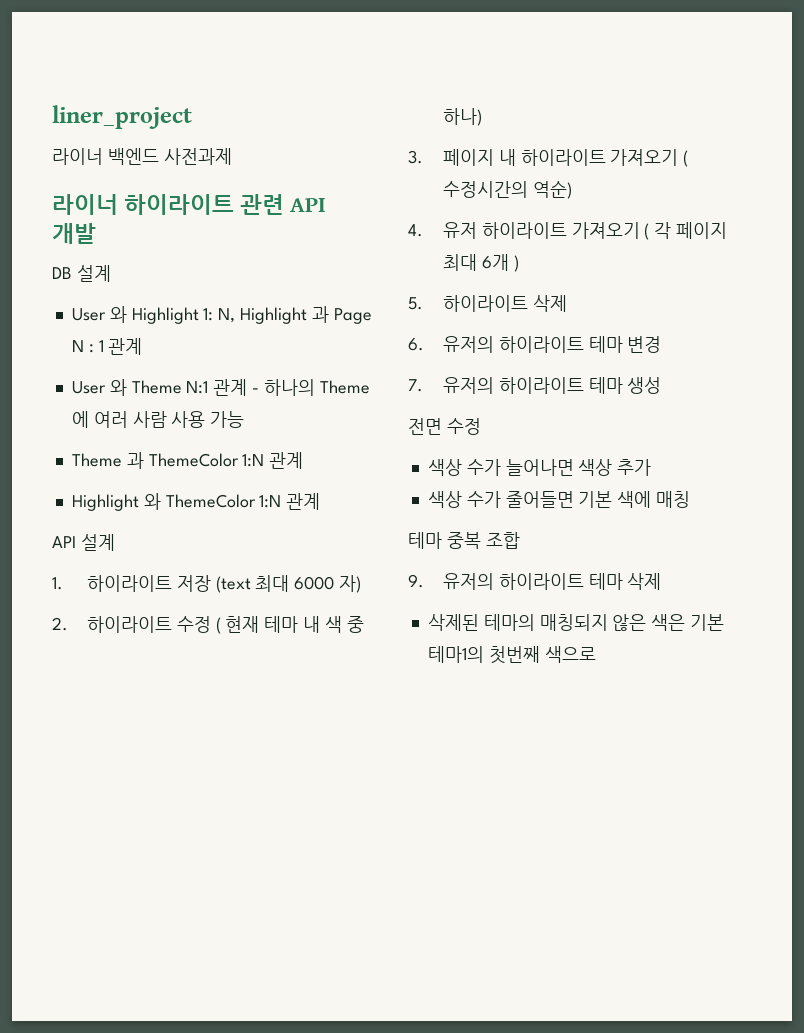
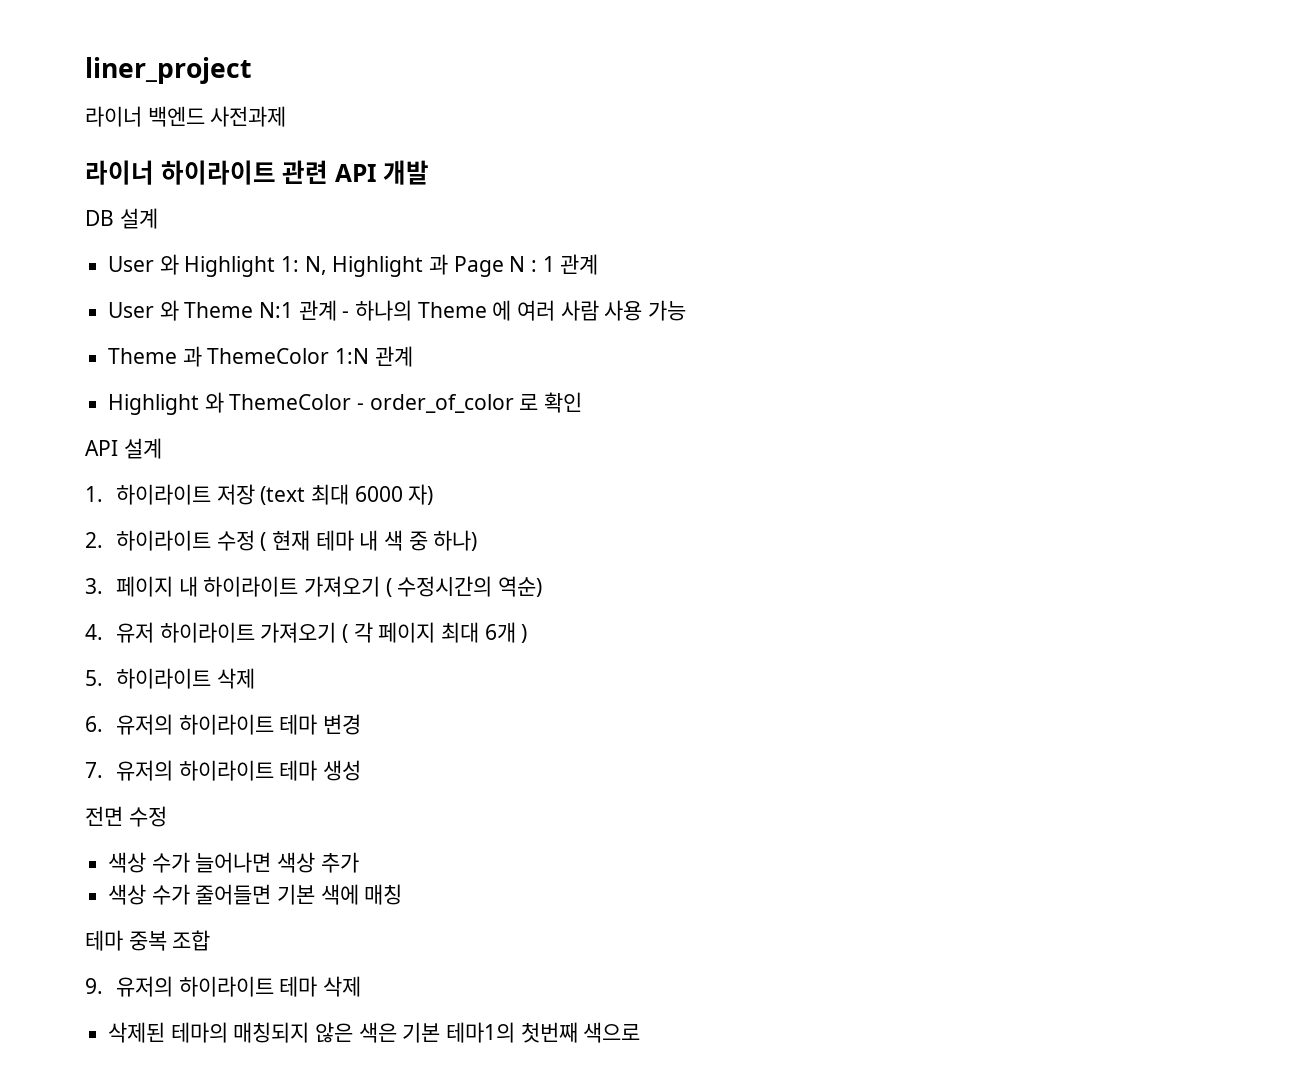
[259,493,321,510] 1:N 관계 -> [357,392,583,413] - order_of_color 로 확인

